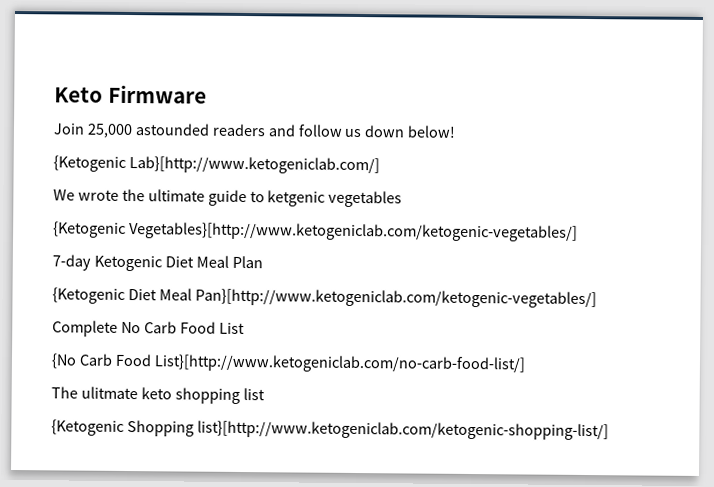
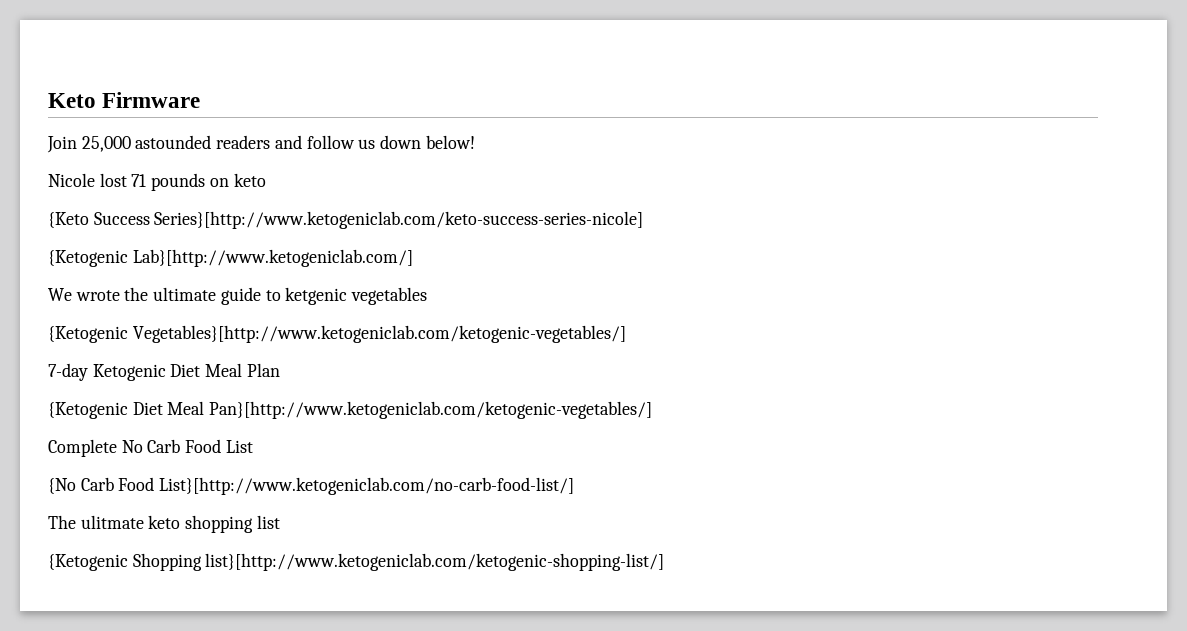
(457, 131) none -> [48,173,266,191] [48,211,644,229] // Nicole lost 71 pounds on keto // {Keto Success Series}[http://www.ketogeniclab.com/keto-success-series-nicole]

